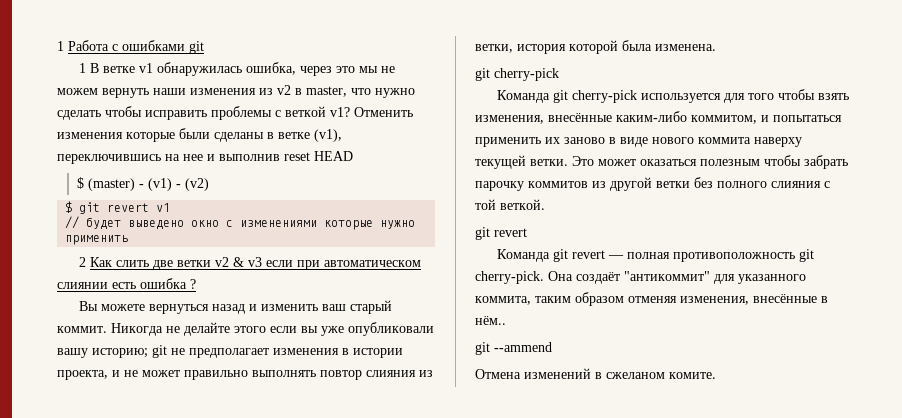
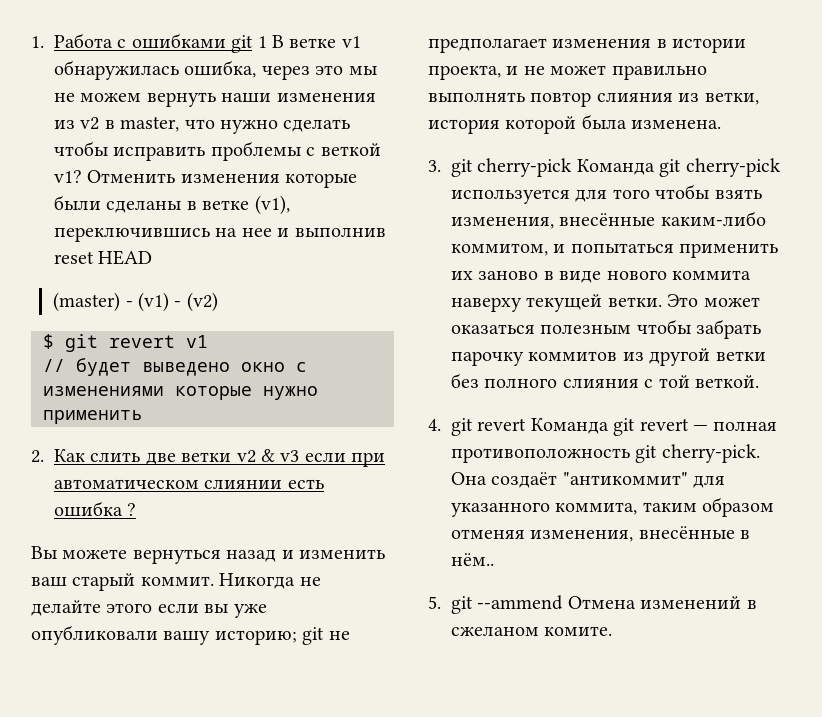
[57,41,64,51] 1 -> [31,36,44,48] 1.
(204, 47) // -> (254, 44) none
[76,177,84,189] $ -> (153, 257) none
[79,257,87,267] 2 -> [31,450,44,463] 2.
[475,68,559,81] git cherry-pick // -> [428,158,573,177] 3. git cherry-pick
[475,227,527,240] git revert // -> [428,418,527,436] 4. git revert
(506, 320) none -> [428,596,441,609] 5.
(552, 347) // -> (564, 602) none

